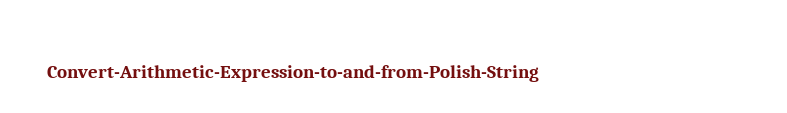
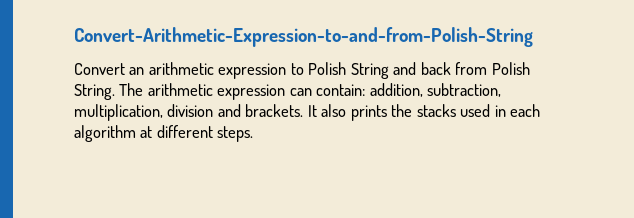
(539, 73) none -> [74,62,530,79] [74,83,502,100] [74,104,541,121] [74,125,254,142] // Convert an arithmetic expression to Polish String and back from Polish String. The arithmetic expression can contain: addition, subtraction, multiplication, division and brackets. It also prints the stacks used in each algorithm at different steps.

